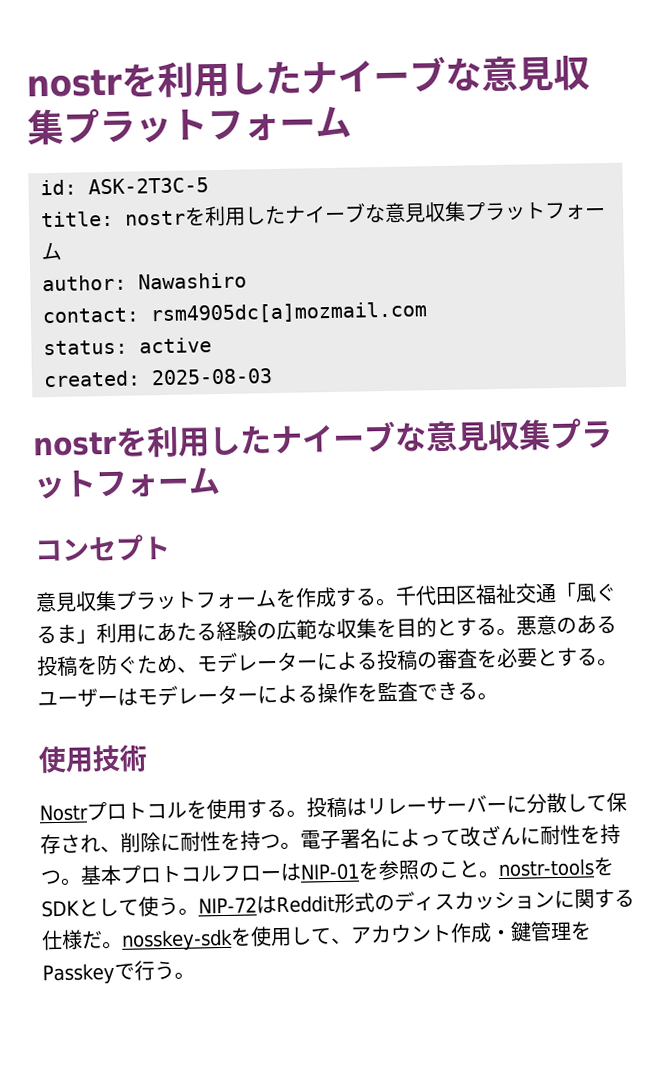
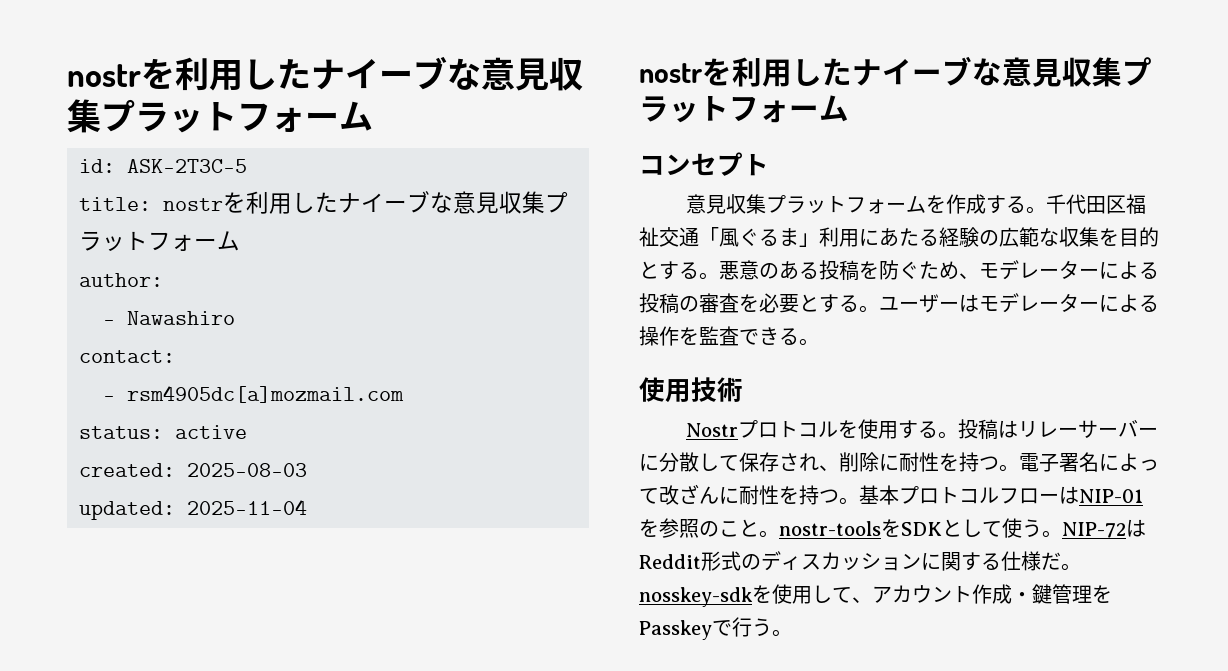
(127, 283) none -> [103,320,115,325] // -
(139, 315) none -> [103,396,115,401] // -
(273, 377) none -> [79,499,307,520] // updated: 2025-11-04

